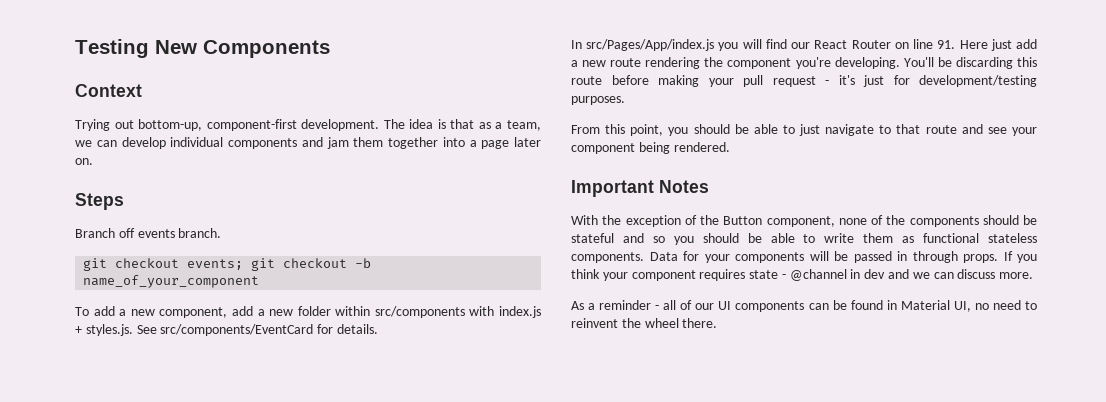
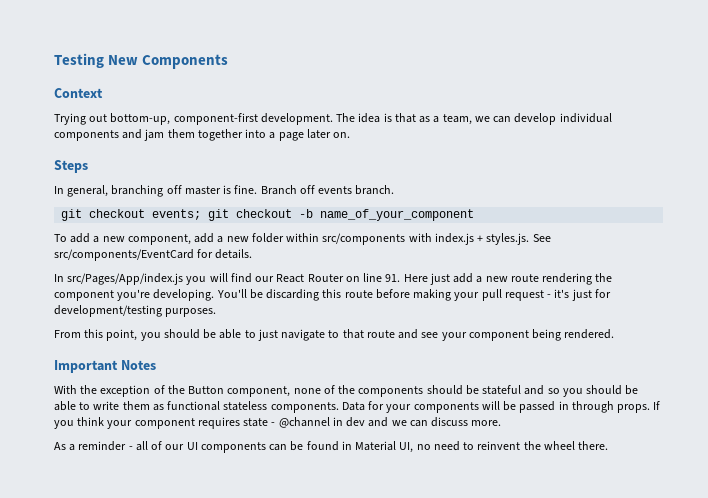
(124, 201) none -> [54,185,258,197] In general, branching off master is fine.

